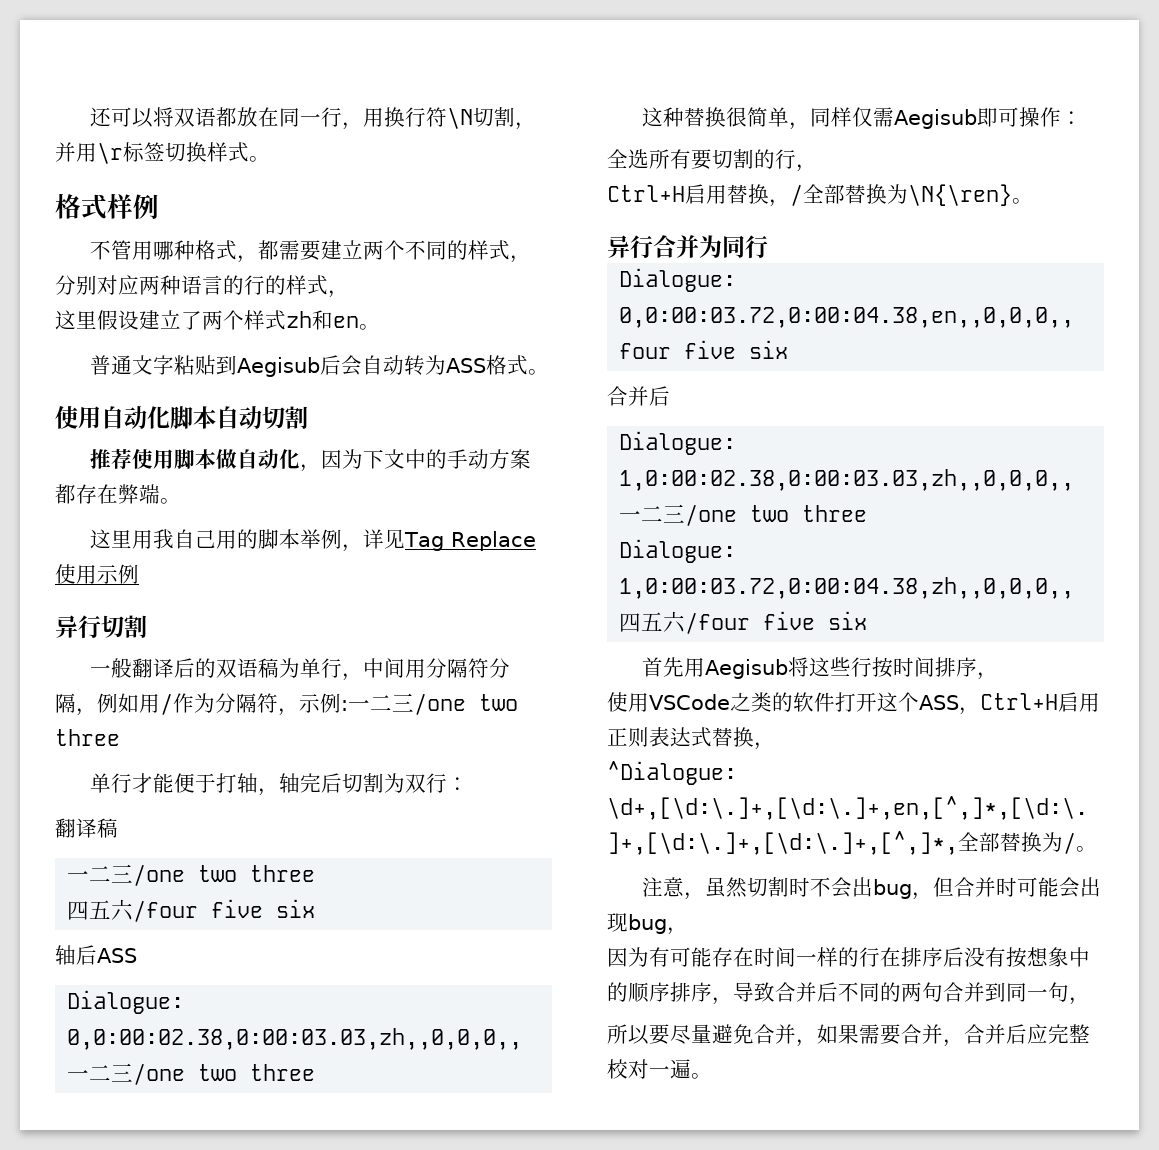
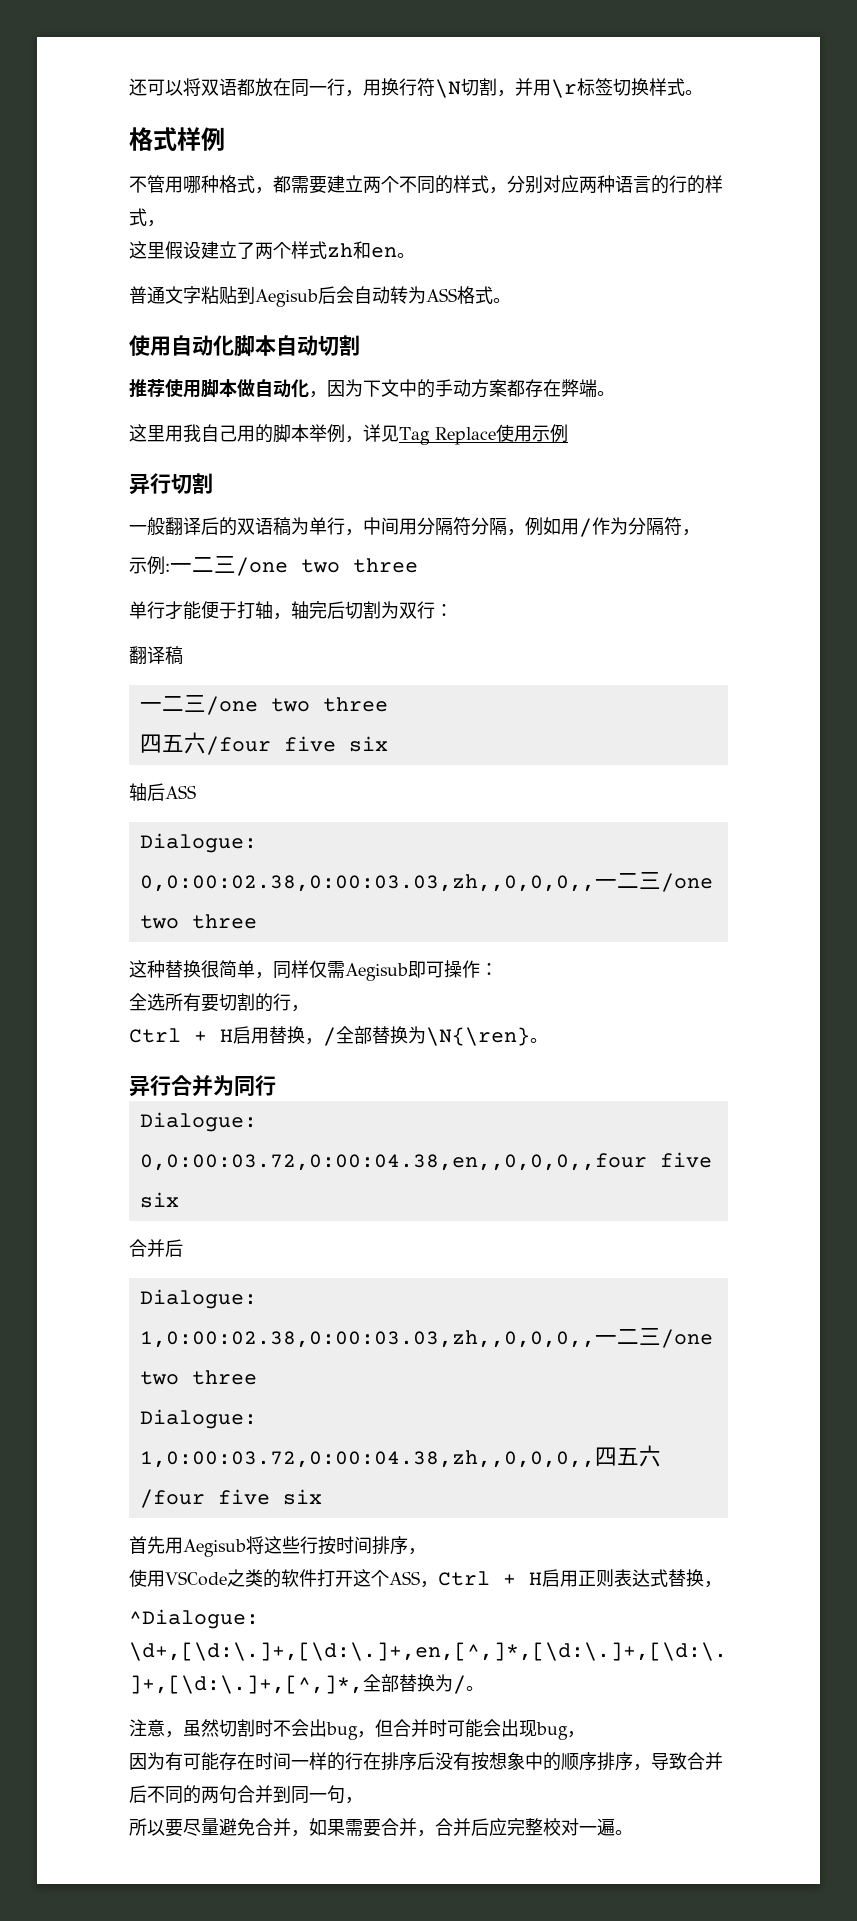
(299, 712) none -> (700, 532) //
[607,185,685,202] Ctrl+H -> [129,1028,233,1043] Ctrl + H
[980,693,1058,710] Ctrl+H -> [438,1571,542,1586] Ctrl + H

